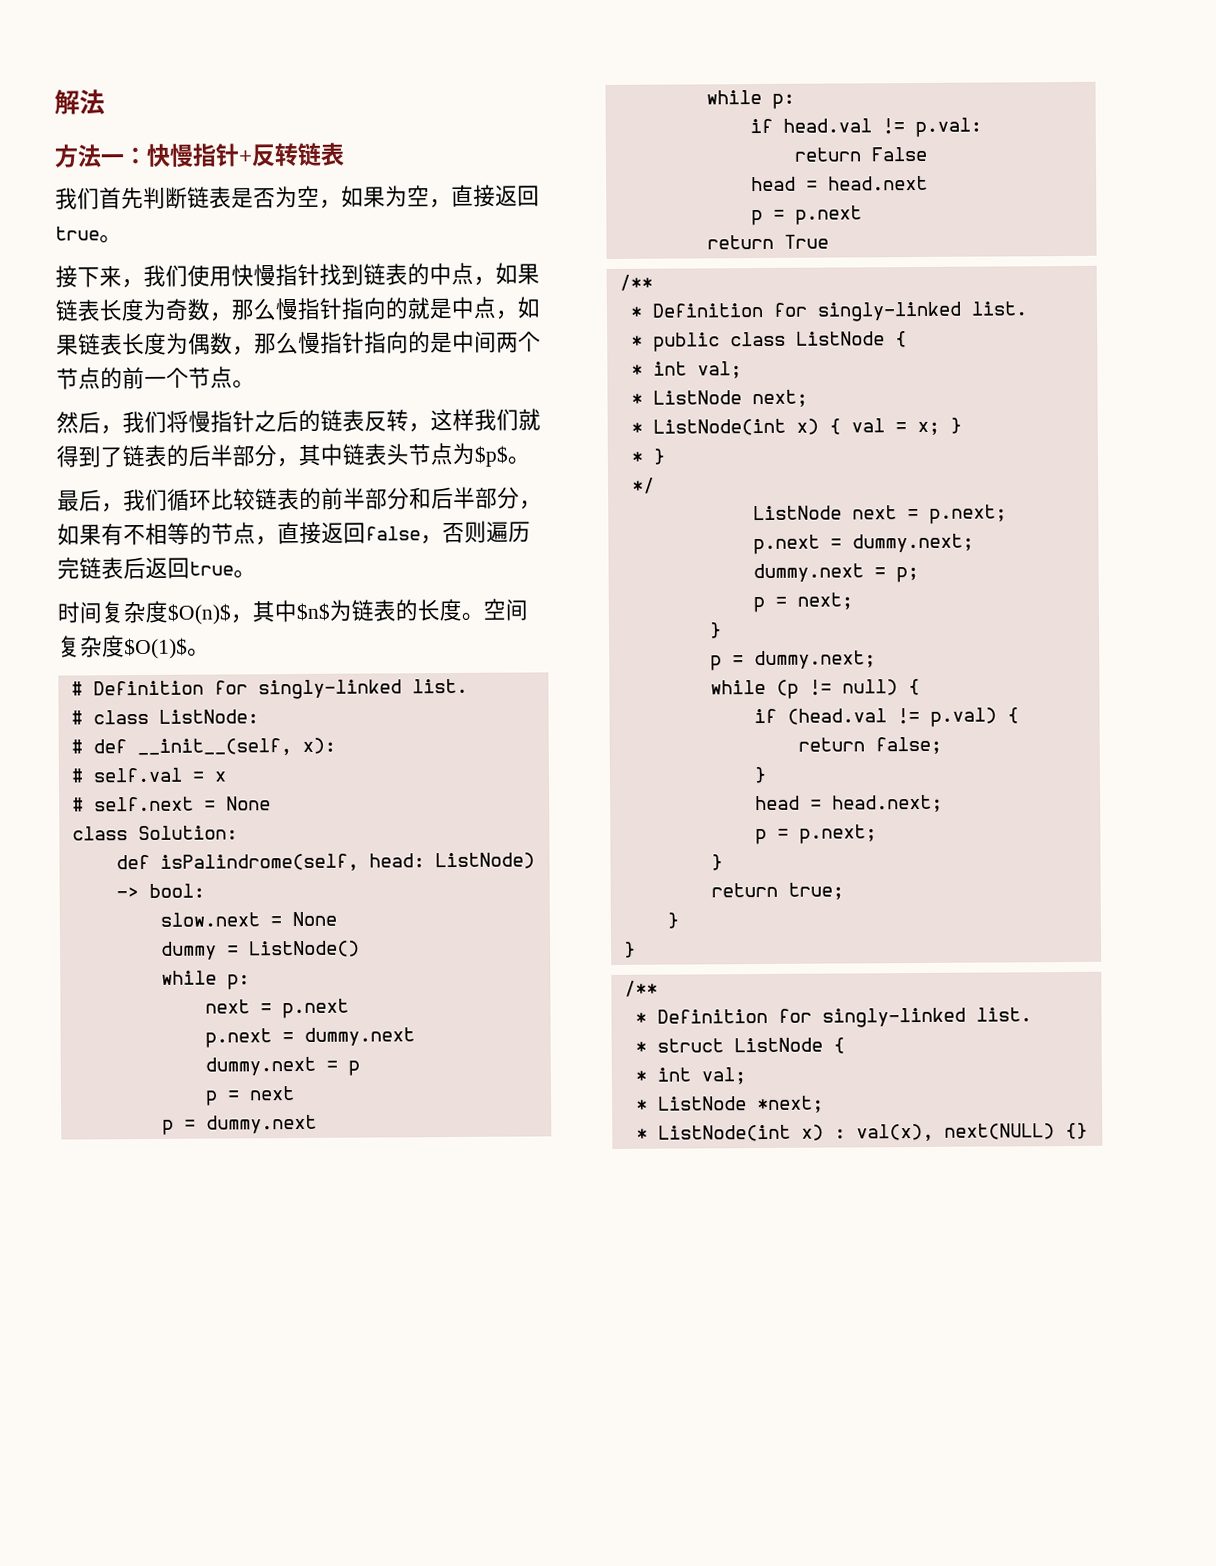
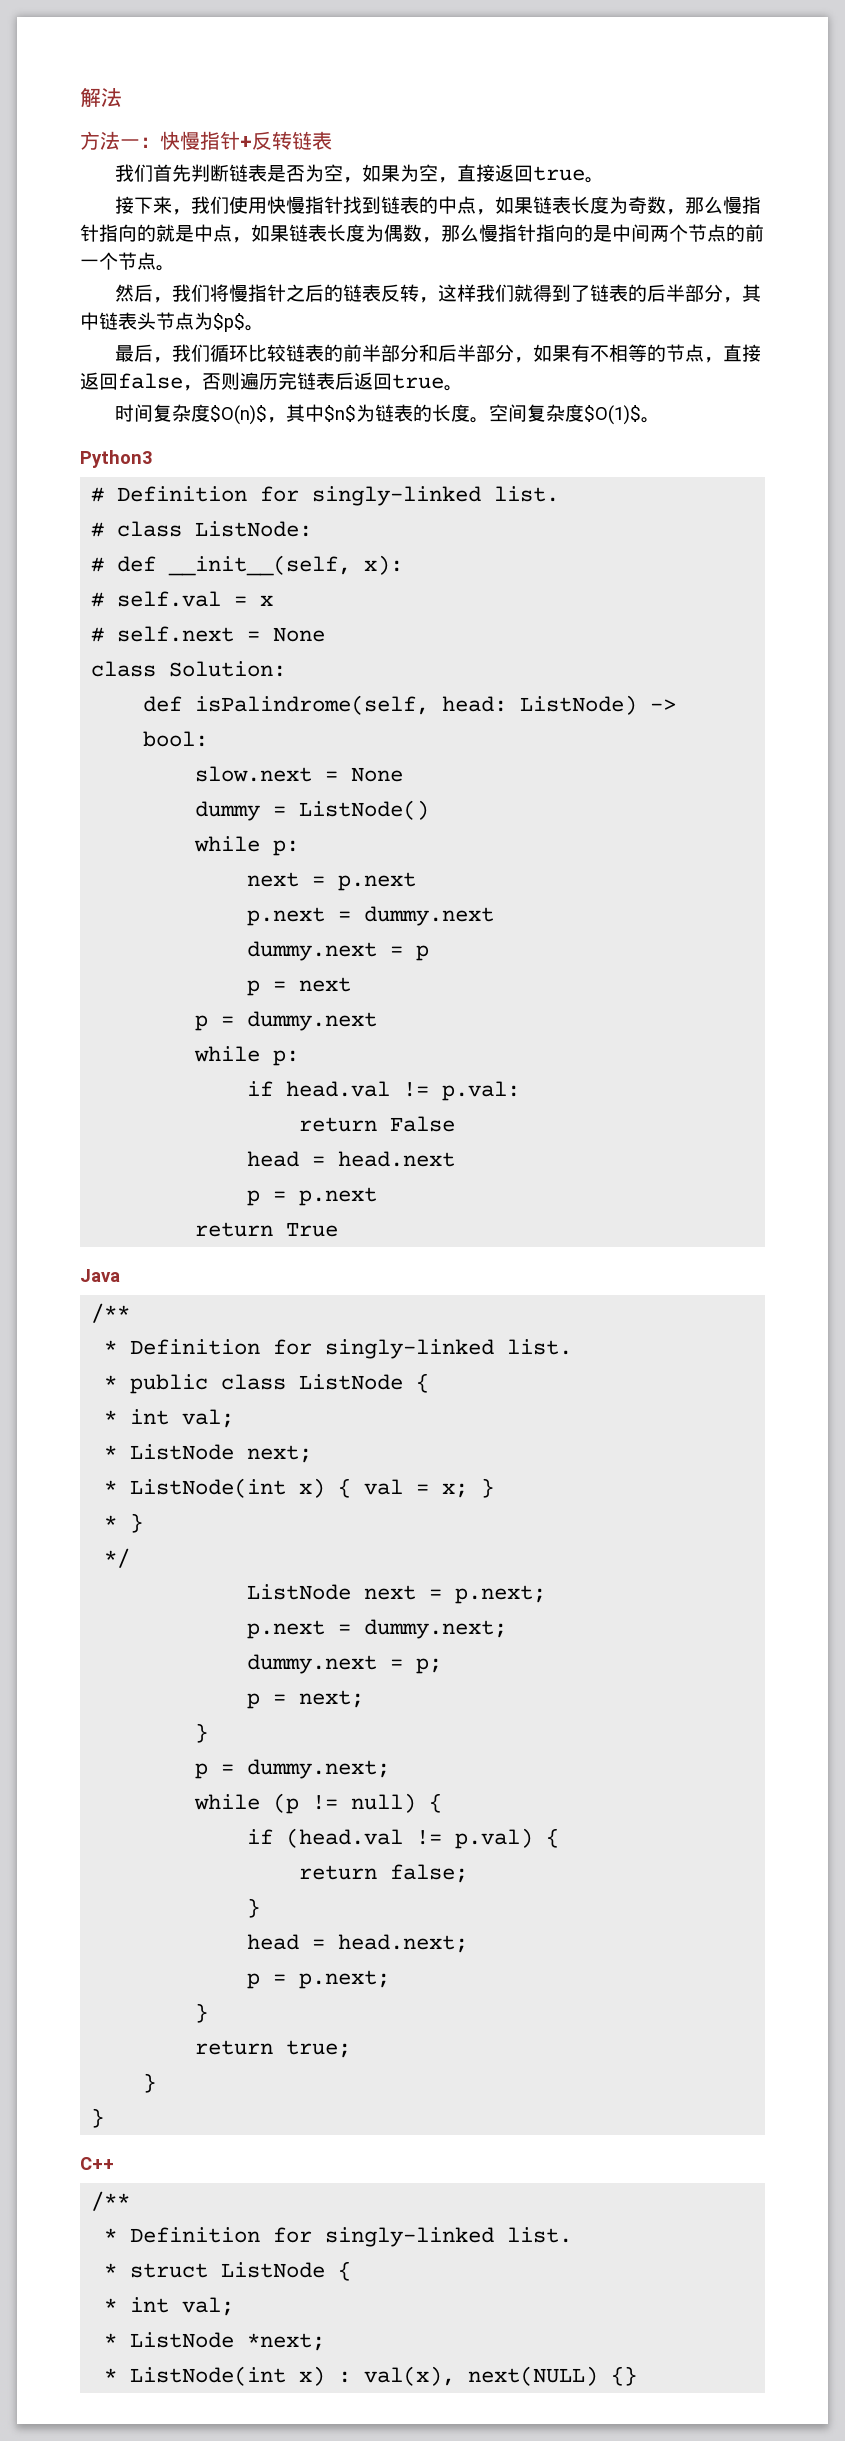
(210, 652) none -> [80,450,153,468] // Python3
(829, 241) none -> [80,1269,120,1282] // Java
(636, 949) none -> [80,2157,114,2170] // C++

